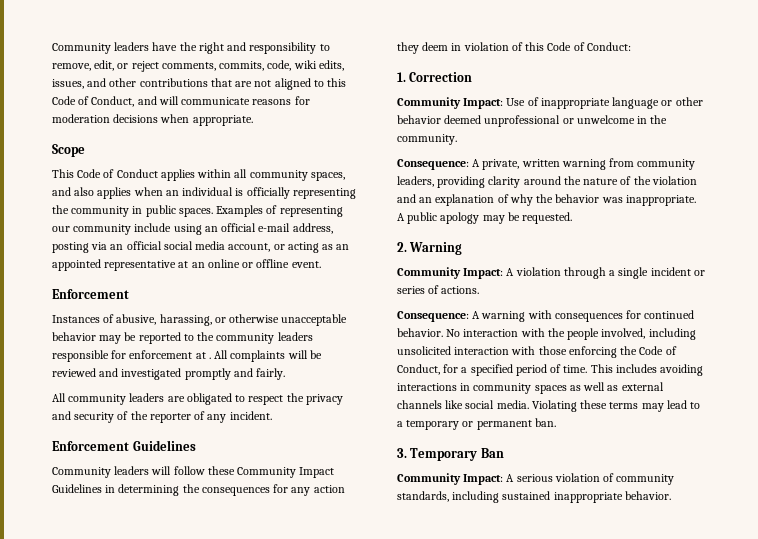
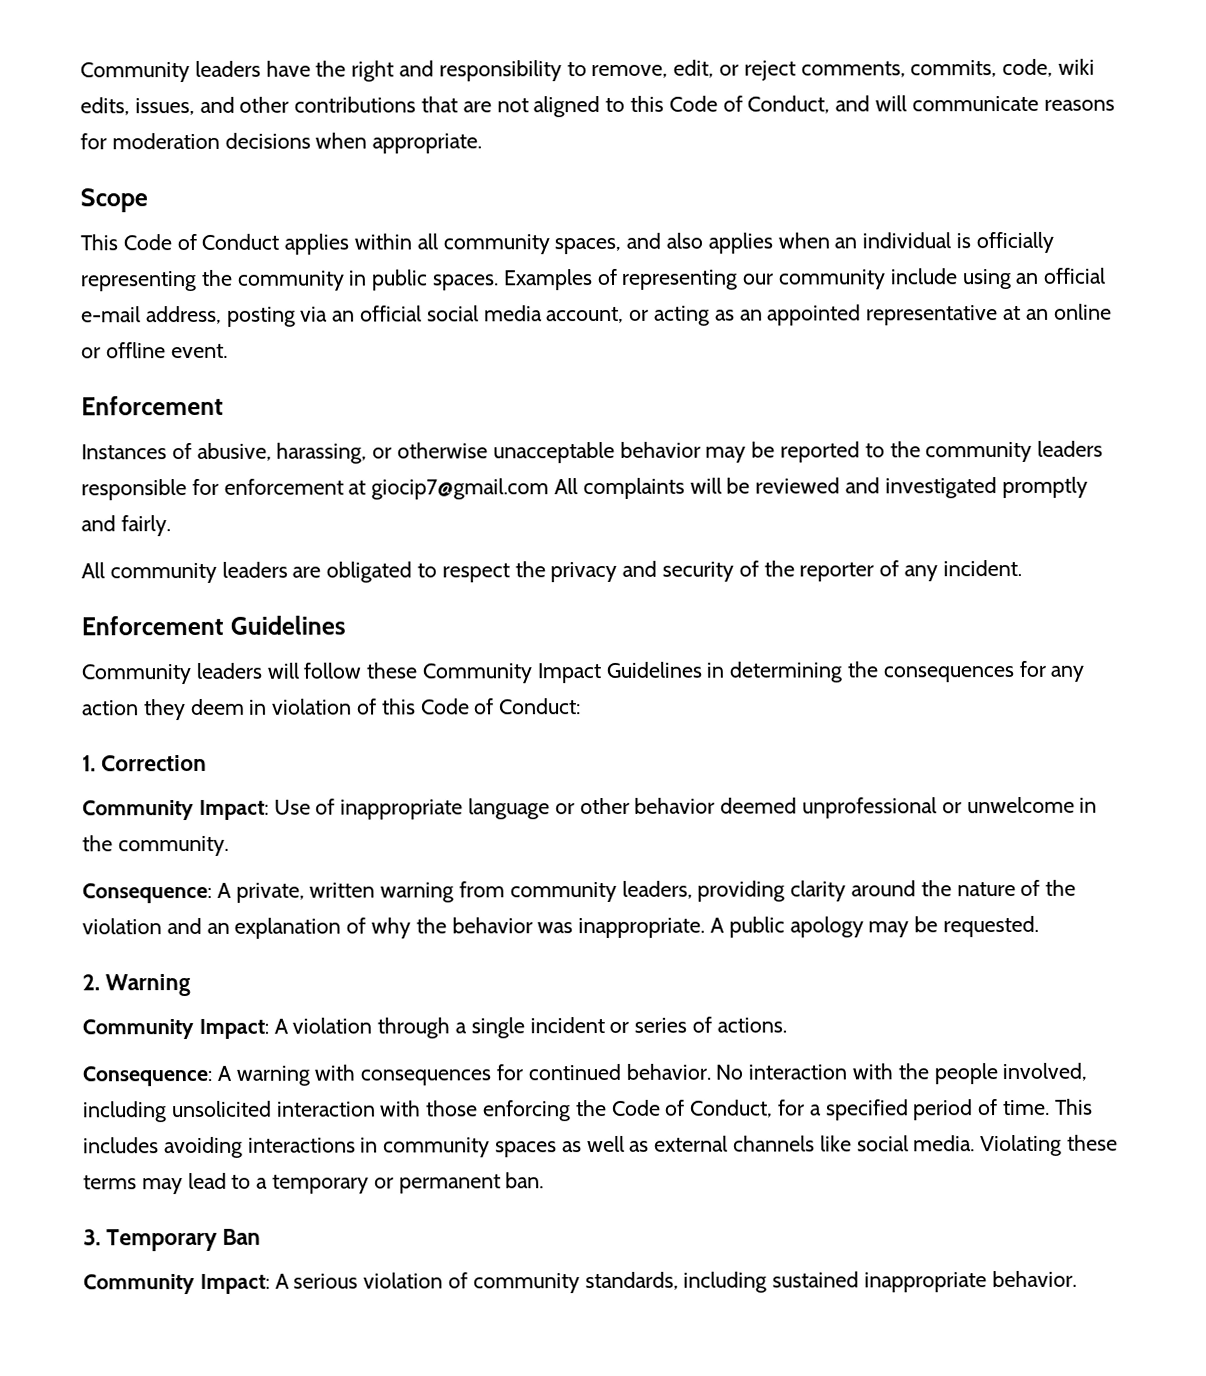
[208,357,211,359] . -> [371,478,550,500] giocip7@gmail.com

